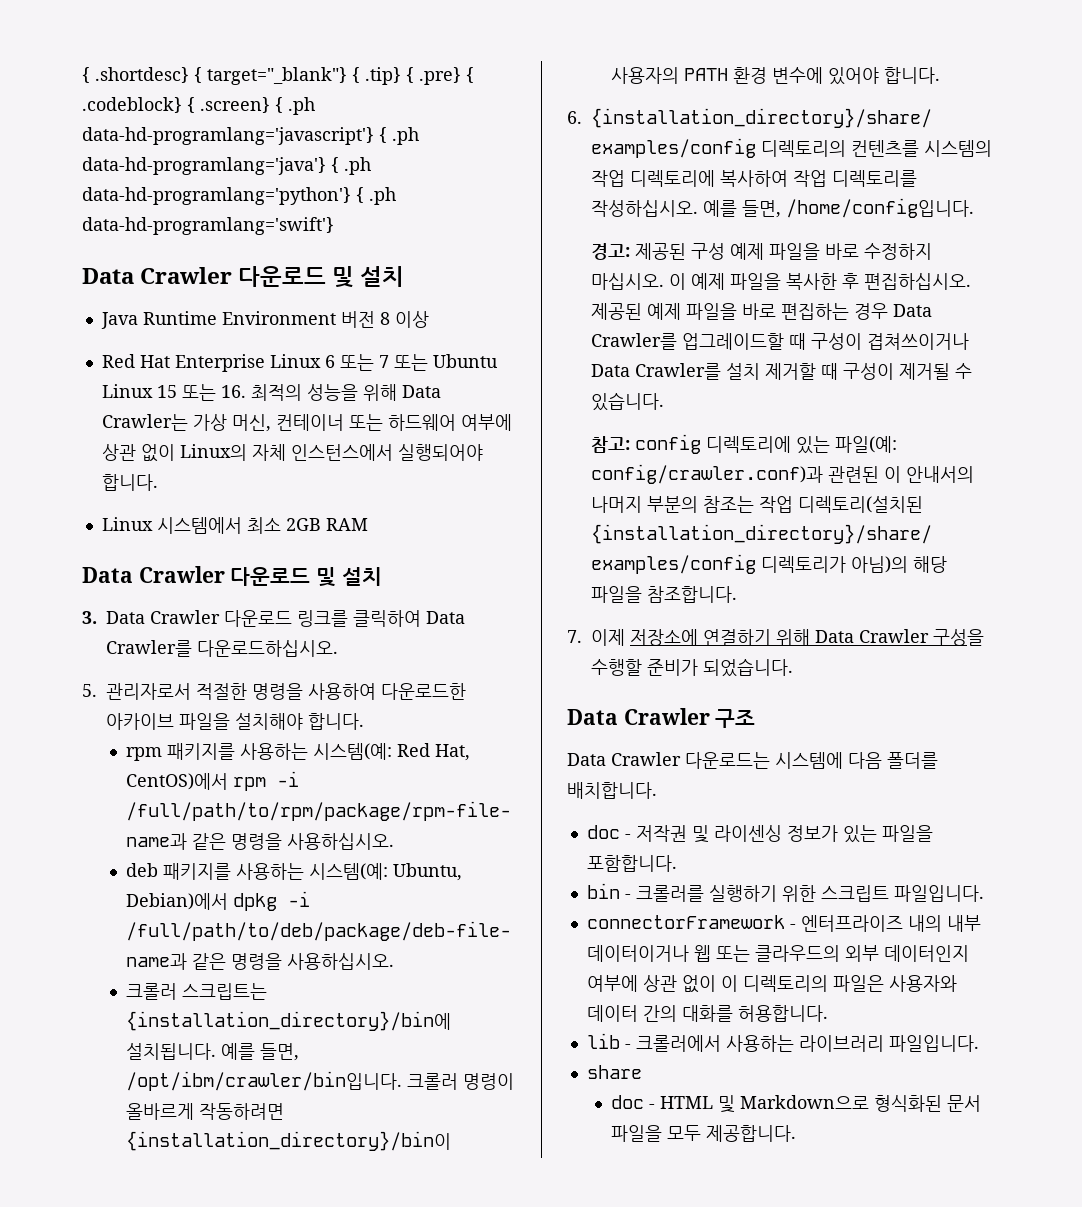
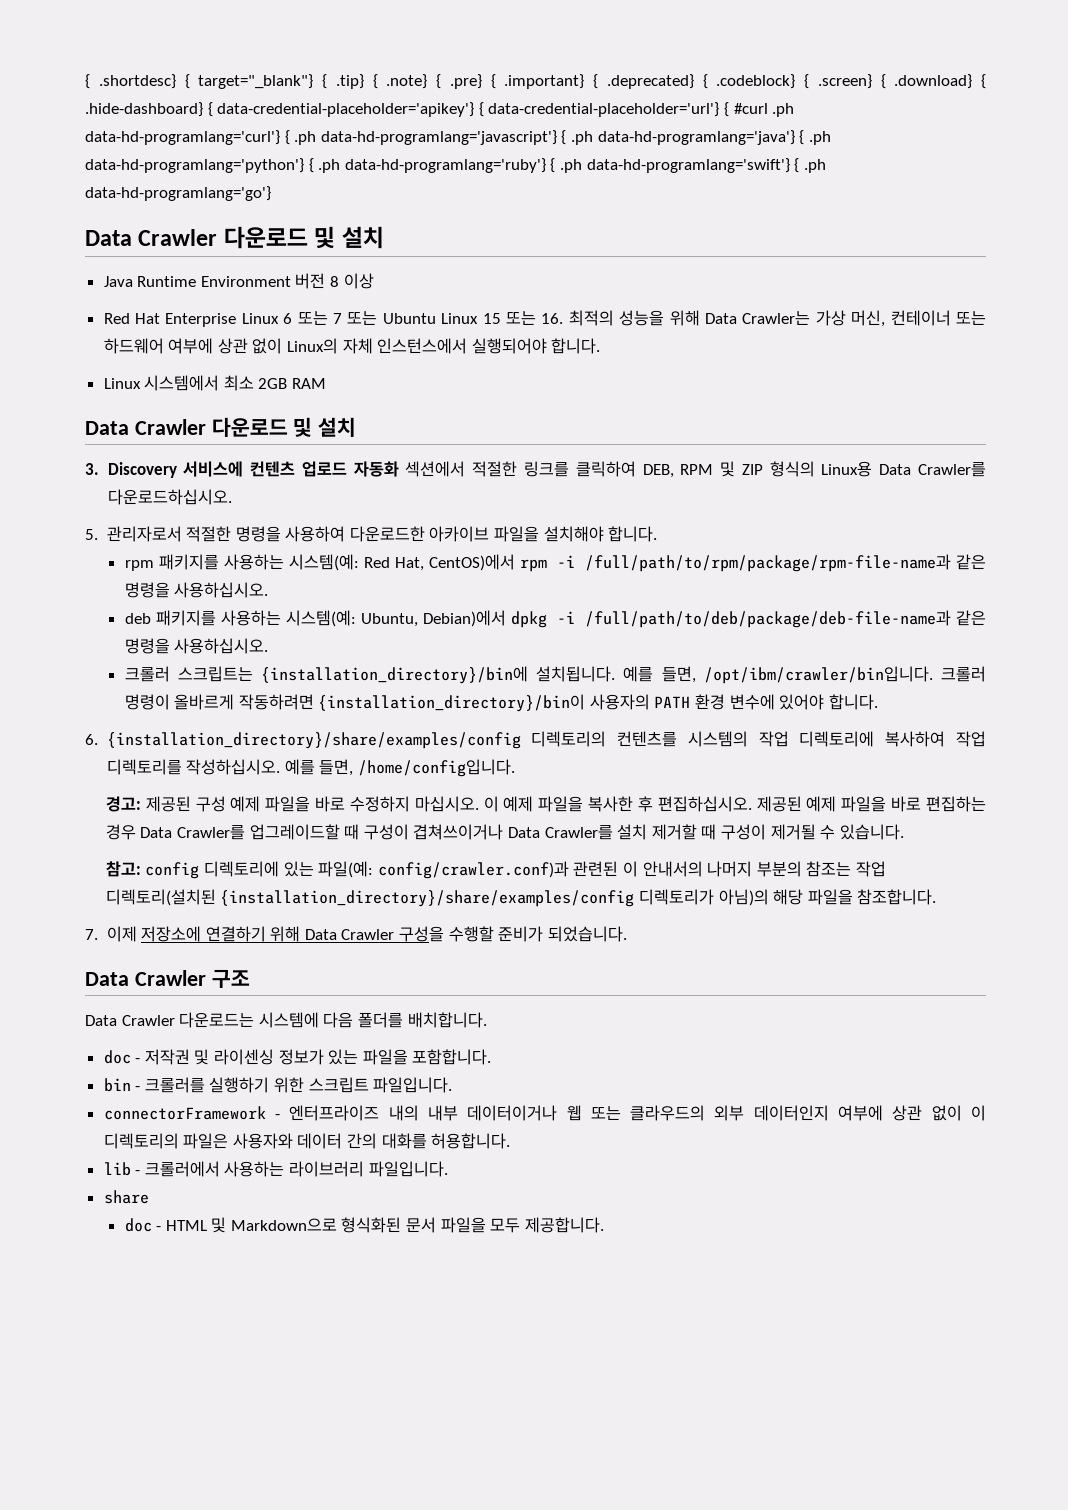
[419,67,474,85] [82,97,270,113] .pre} { .codeblock} { .screen} -> [386,74,986,89] [85,102,795,117] [85,130,280,145] .note} { .pre} { .important} { .deprecated} { .codeblock} { .screen} { .download} { .hide-dashboard} { data-credential-placeholder='apikey'} { data-credential-placeholder='url'} { #curl .ph data-hd-programlang='curl'}
[82,217,334,235] data-hd-programlang='swift'} -> [344,158,826,173] [85,186,271,201] data-hd-programlang='ruby'} { .ph data-hd-programlang='swift'} { .ph data-hd-programlang='go'}
[106,610,422,627] Data Crawler 다운로드 링크를 클릭하여 -> [107,461,873,478] Discovery 서비스에 컨텐츠 업로드 자동화 섹션에서 적절한 링크를 클릭하여 DEB, RPM 및 ZIP 형식의 Linux용

